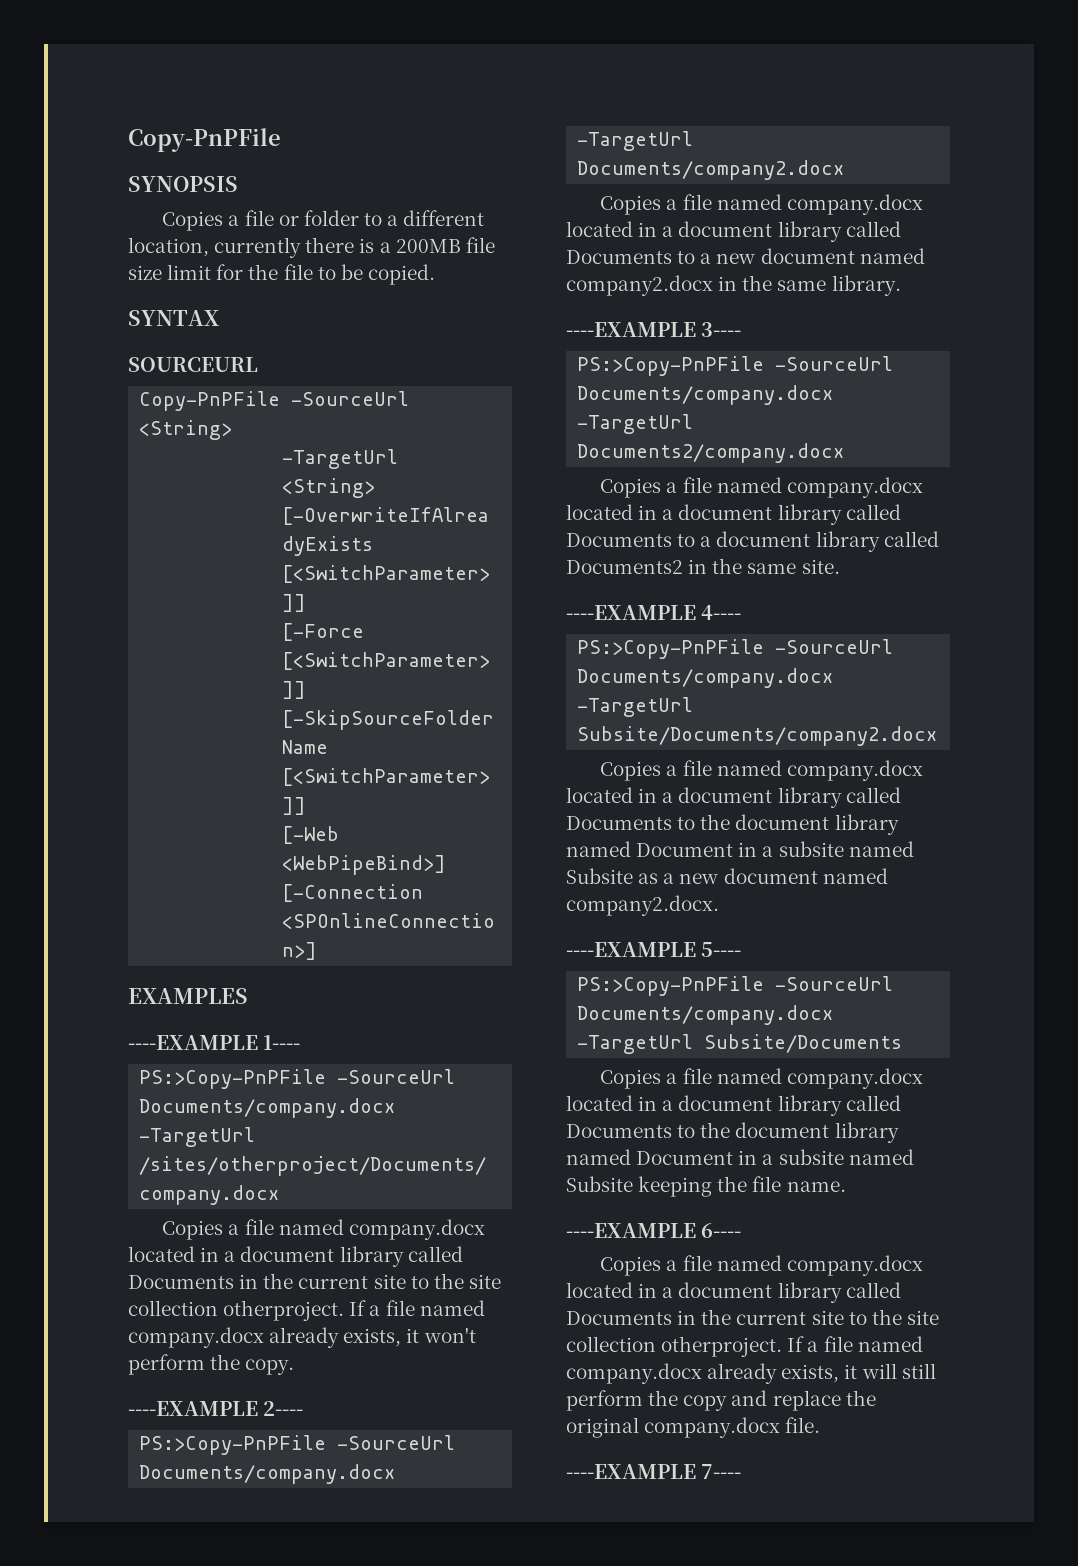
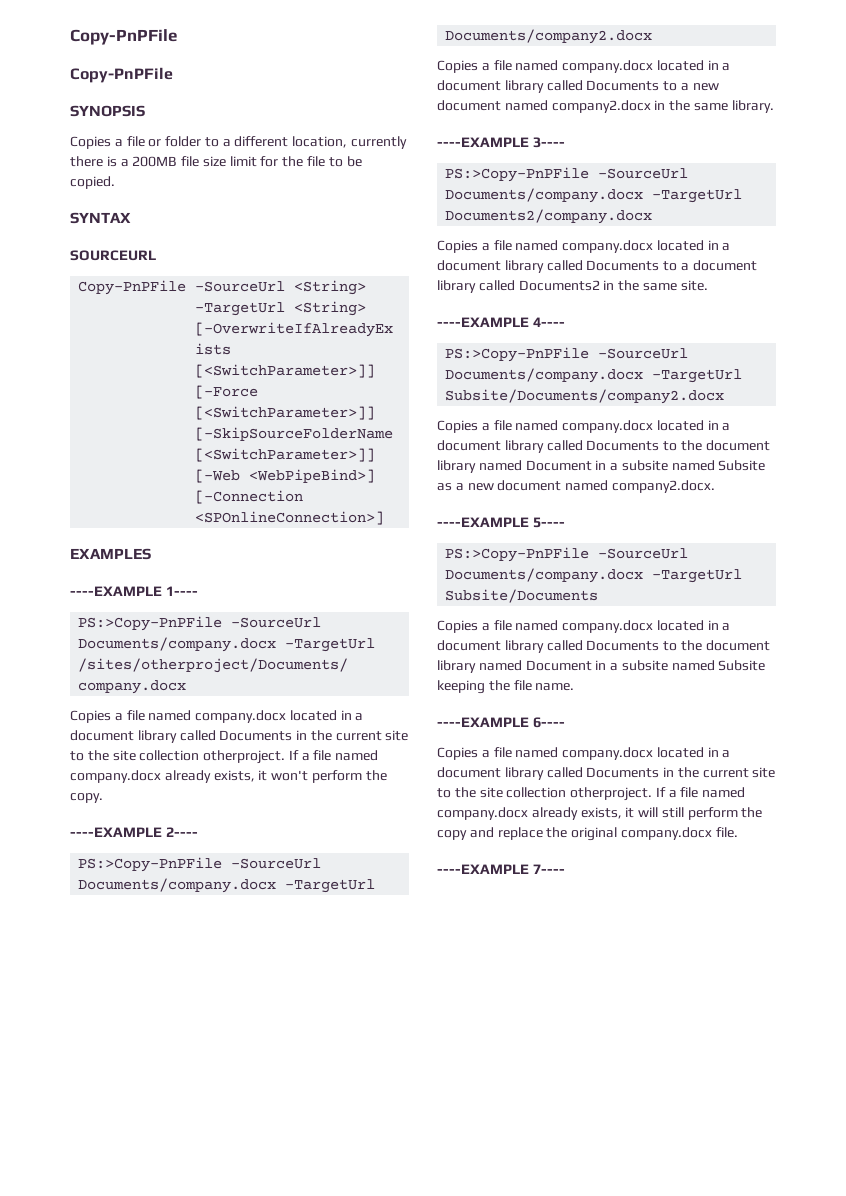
[128,128,281,152] Copy-PnPFile -> [70,29,178,45] [70,67,173,83] Copy-PnPFile // Copy-PnPFile

